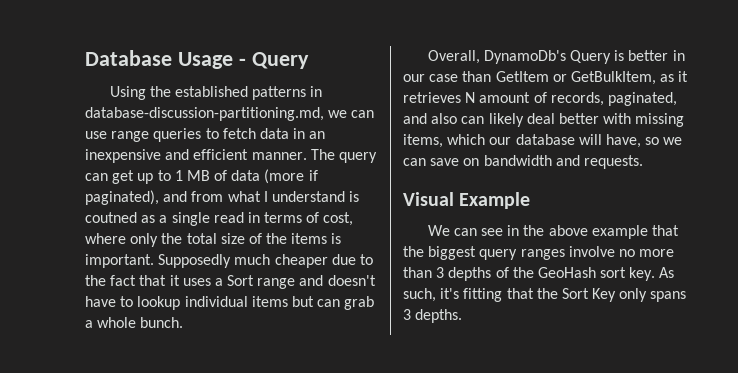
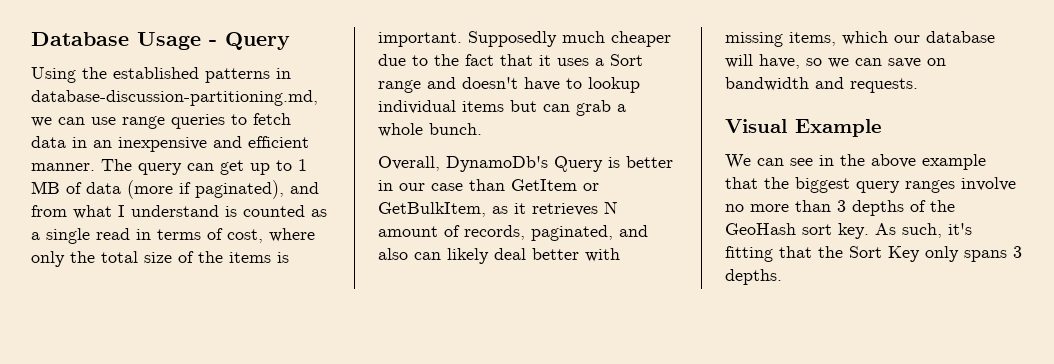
[85,212,137,223] coutned -> [243,205,305,217] counted

